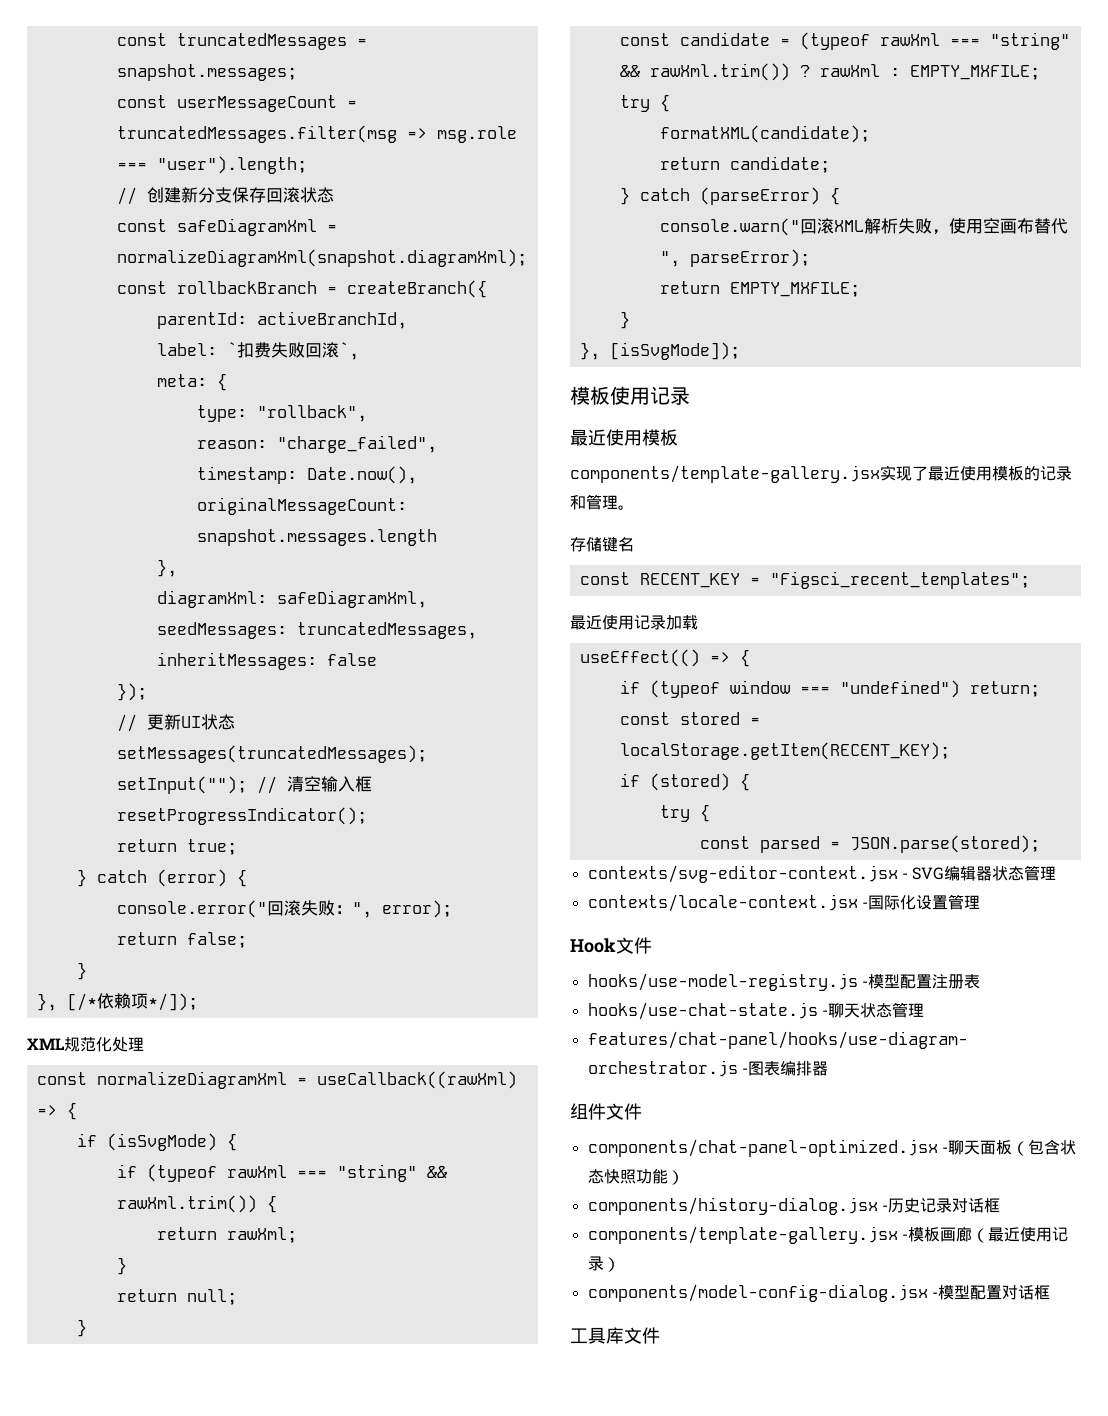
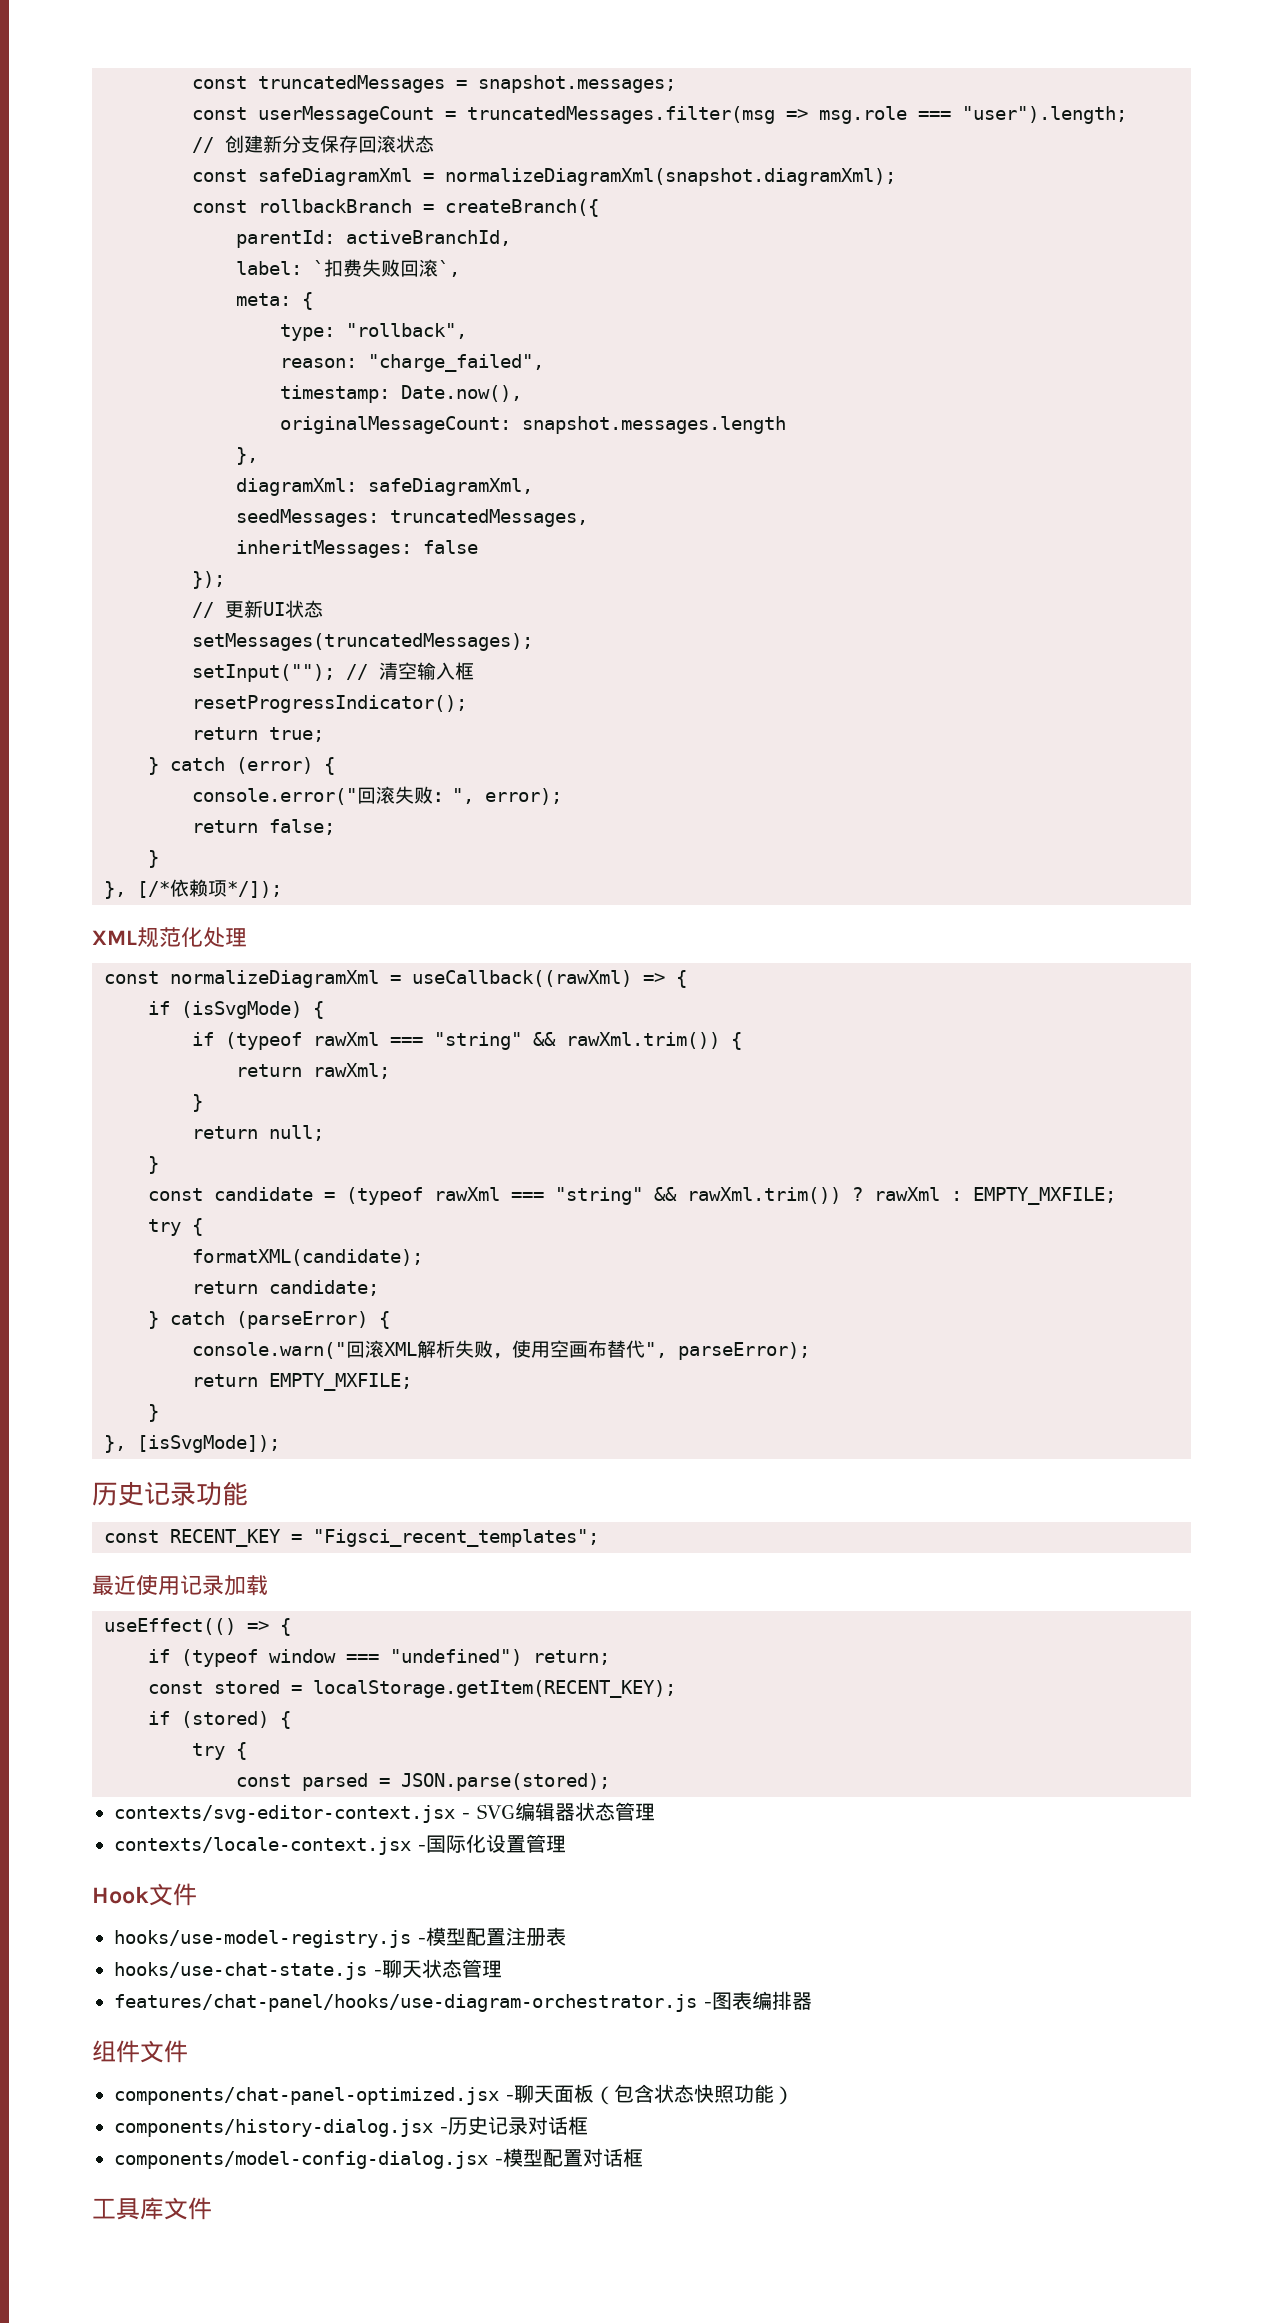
[570,386,690,405] [570,429,678,446] [570,465,1072,483] [570,494,634,510] [570,537,634,552] 模板使用记录 // 最近使用模板 // components/template-gallery.jsx实现了最近使用模板的记录和管理。 // 存储键名 -> [92,1481,248,1506] 历史记录功能
[587,1226,1068,1244] [587,1256,620,1272] // components/template-gallery.jsx -模板画廊（最近使用记录） -> (588, 2125) none

